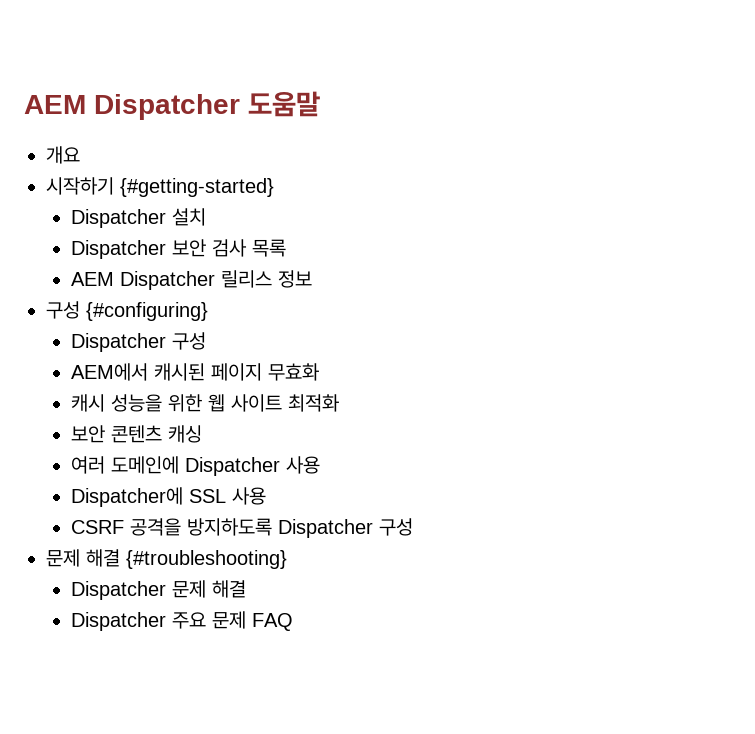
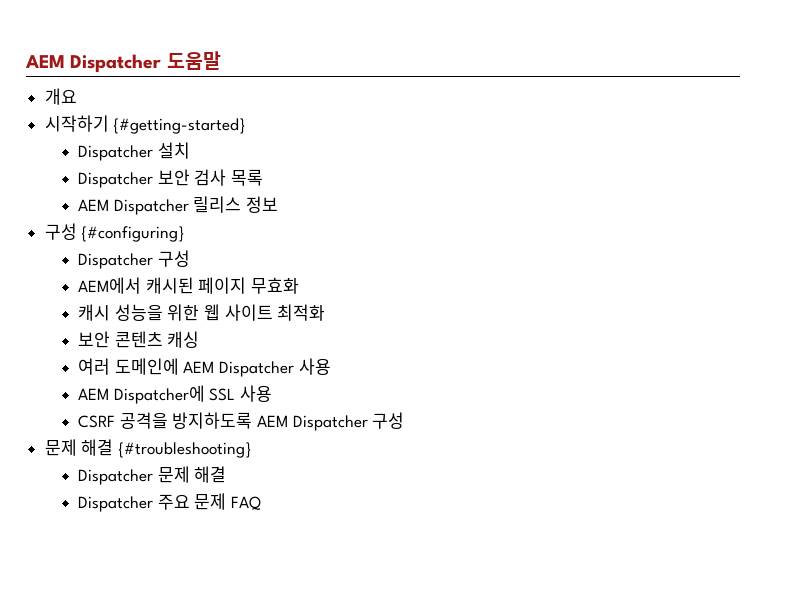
(180, 465) none -> [183,361,215,373] AEM
(321, 465) none -> [78,388,110,400] AEM
(273, 527) none -> [257,415,289,427] AEM

